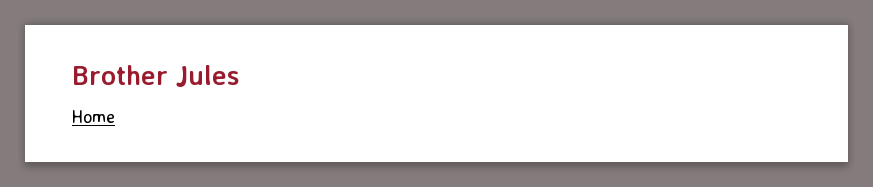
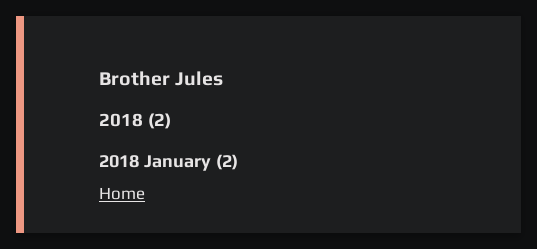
(239, 76) none -> [99,113,171,129] [99,154,238,171] // 2018 (2) // 2018 January (2)

